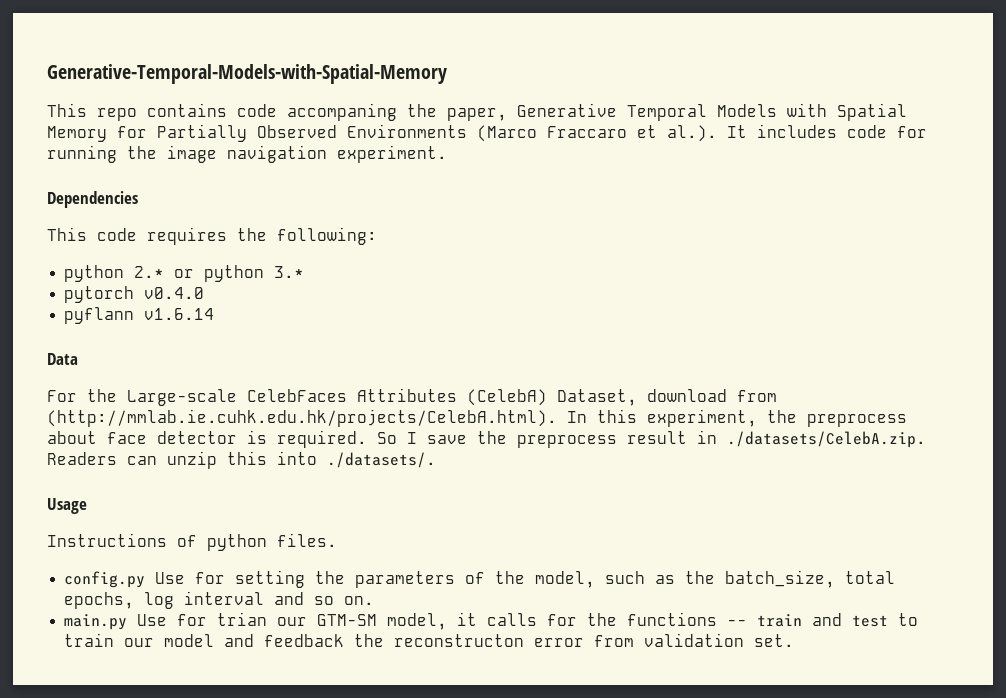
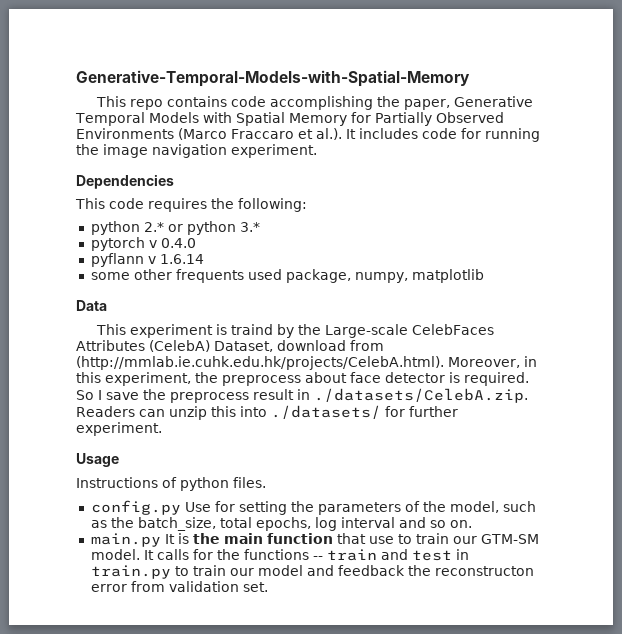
[287,103,397,121] accompaning -> [270,96,374,110] accomplishing
[144,287,205,299] v0.4.0 -> [148,238,196,248] v 0.4.0
[144,308,215,320] [47,353,78,365] [47,390,77,402] v1.6.14 // Data // For -> [147,254,204,264] [90,269,484,283] [76,300,107,311] [96,324,295,338] v 1.6.14 // some other frequents used package, numpy, matplotlib // Data // This experiment is traind by
[567,411,587,423] In -> [448,356,537,368] Moreover, in
[327,452,436,468] ./datasets/. -> [271,405,458,419] [76,422,162,436] ./datasets/ for further experiment.
[137,612,478,630] Use for trian our GTM-SM model, it -> [164,533,539,544] [90,549,154,560] It is the main function that use to train our GTM-SM model. It
(889, 621) none -> [455,549,469,560] [90,565,171,579] in train.py

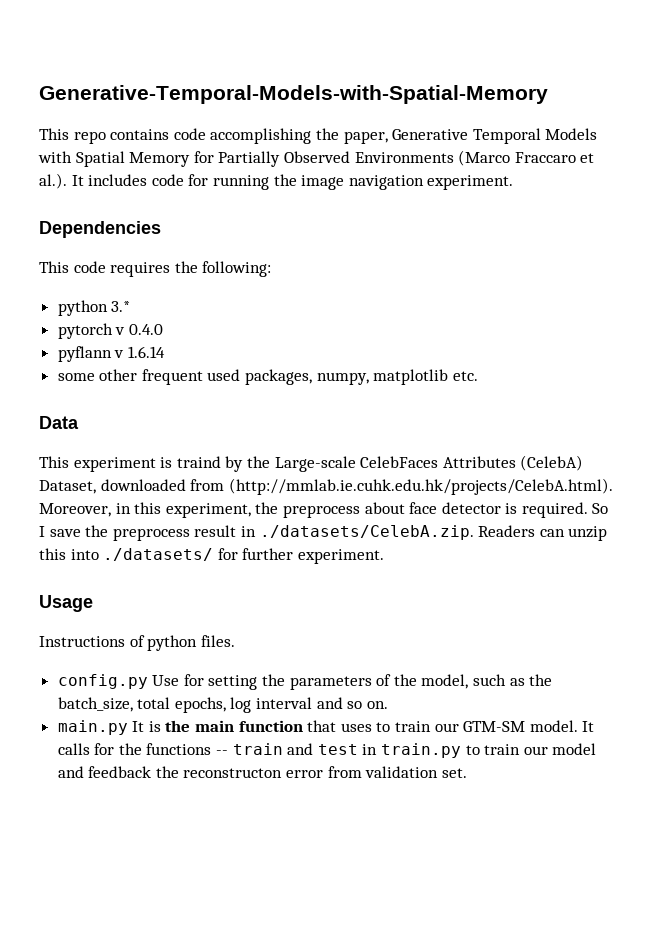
[143,221,236,235] 2.* or python -> (108, 308) none
[175,269,351,283] frequents used package, -> [141,369,313,385] frequent used packages,
(484, 276) none -> [452,371,478,381] etc.
[277,340,346,351] download -> [100,479,186,491] downloaded
[368,536,394,544] use -> [340,723,372,732] uses

